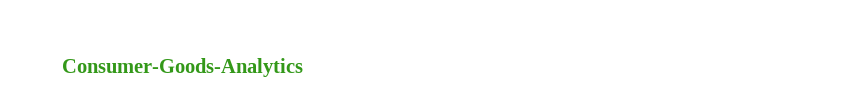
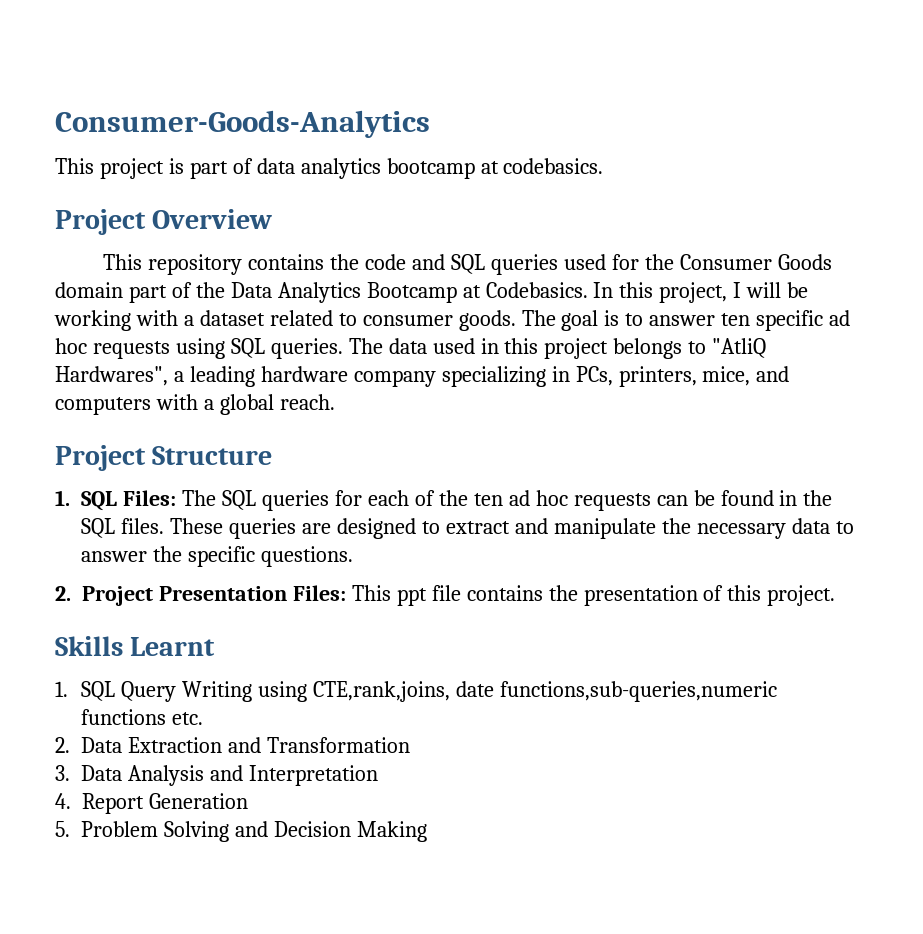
(303, 67) none -> [55,158,604,179] [55,209,273,235] [103,254,832,275] [55,282,809,303] [54,310,851,331] [55,338,767,359] [55,366,790,387] [55,394,335,415] [55,445,273,471] [55,490,833,511] [81,518,854,539] [81,546,354,567] [55,585,836,606] [55,636,216,656] [55,681,778,702] [81,709,204,725] [55,737,411,753] [55,765,379,786] [55,793,248,814] [55,821,428,842] // This project is part of data analytics bootcamp at codebasics. // Project Overview // This repository contains the code and SQL queries used for the Consumer Goods domain part of the Data Analytics Bootcamp at Codebasics. In this project, I will be working with a dataset related to consumer goods. The goal is to answer ten specific ad hoc requests using SQL queries. The data used in this project belongs to "AtliQ Hardwares", a leading hardware company specializing in PCs, printers, mice, and computers with a global reach. // Project Structure // 1. SQL Files: The SQL queries for each of the ten ad hoc requests can be found in the SQL files. These queries are designed to extract and manipulate the necessary data to answer the specific questions. // 2. Project Presentation Files: This ppt file contains the presentation of this project. // Skills Learnt // 1. SQL Query Writing using CTE,rank,joins, date functions,sub-queries,numeric functions etc. // 2. Data Extraction and Transformation // 3. Data Analysis and Interpretation // 4. Report Generation // 5. Problem Solving and Decision Making

